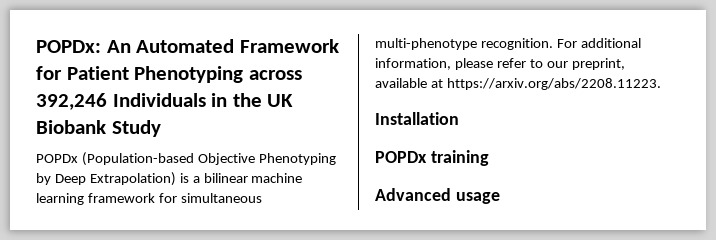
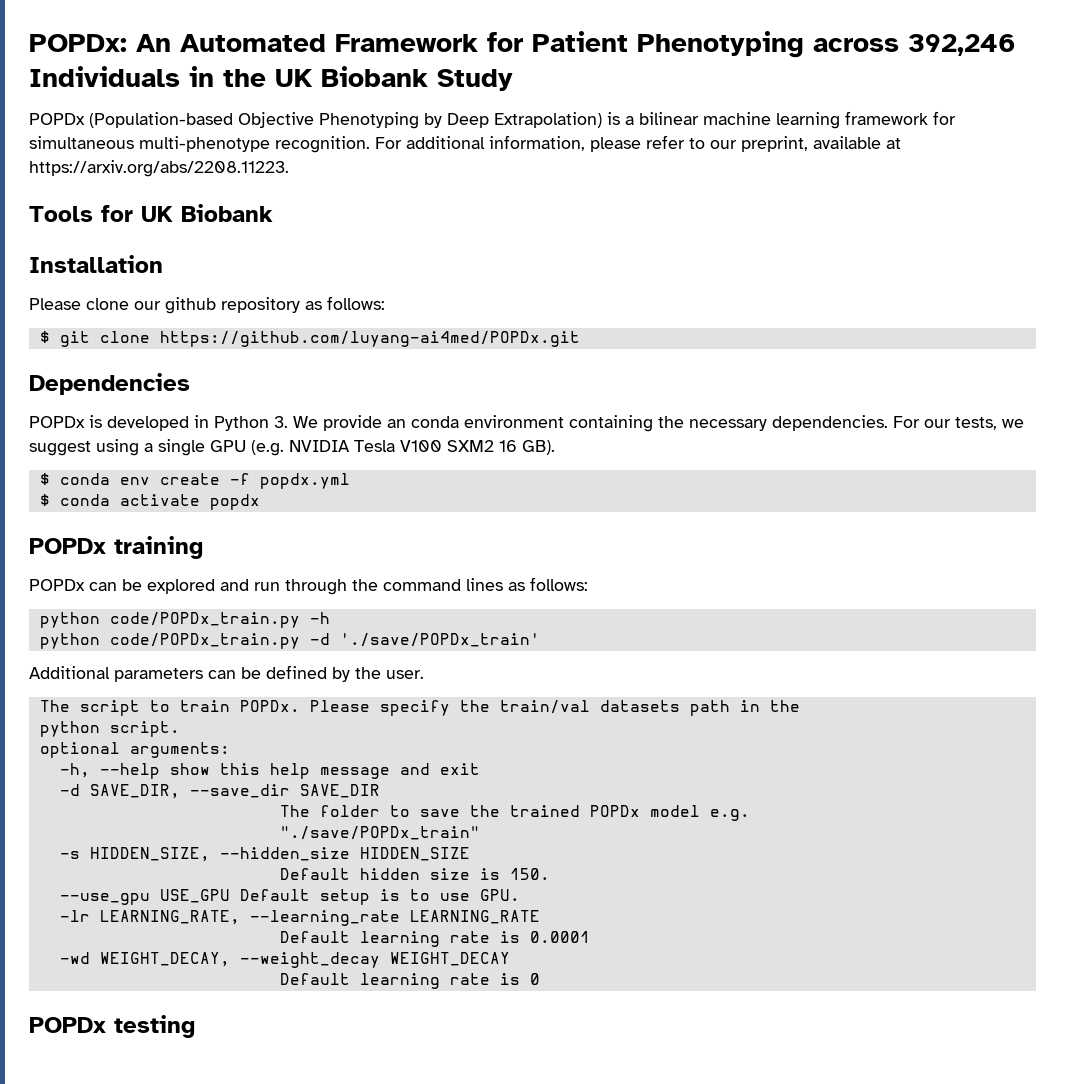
[375,112,459,125] [375,150,489,166] [375,188,500,204] Installation // POPDx training // Advanced usage -> [29,204,273,222] [29,255,163,273] [29,296,385,314] [39,331,580,347] [29,373,190,395] [29,415,1024,432] [29,439,555,456] [39,473,350,489] [39,494,260,510] [29,536,203,559] [29,577,588,595] [39,612,330,628] [39,633,540,649] [29,665,424,682] [39,700,800,716] [39,721,180,737] [39,742,230,758] [59,763,480,779] [59,784,380,799] [279,805,750,821] [279,826,480,840] [59,847,470,862] [279,868,550,880] [59,889,520,905] [59,910,540,926] [279,931,590,947] [59,952,510,968] [279,973,540,989] [29,1015,195,1038] Tools for UK Biobank // Installation // Please clone our github repository as follows: // $ git clone https://github.com/luyang-ai4med/POPDx.git // Dependencies // POPDx is developed in Python 3. We provide an conda environment containing the necessary dependencies. For our tests, we suggest using a single GPU (e.g. NVIDIA Tesla V100 SXM2 16 GB). // $ conda env create -f popdx.yml // $ conda activate popdx // POPDx training // POPDx can be explored and run through the command lines as follows: // python code/POPDx_train.py -h // python code/POPDx_train.py -d './save/POPDx_train' // Additional parameters can be defined by the user. // The script to train POPDx. Please specify the train/val datasets path in the // python script. // optional arguments: // -h, --help show this help message and exit // -d SAVE_DIR, --save_dir SAVE_DIR // The folder to save the trained POPDx model e.g. // "./save/POPDx_train" // -s HIDDEN_SIZE, --hidden_size HIDDEN_SIZE // Default hidden size is 150. // --use_gpu USE_GPU Default setup is to use GPU. // -lr LEARNING_RATE, --learning_rate LEARNING_RATE // Default learning rate is 0.0001 // -wd WEIGHT_DECAY, --weight_decay WEIGHT_DECAY // Default learning rate is 0 // POPDx testing

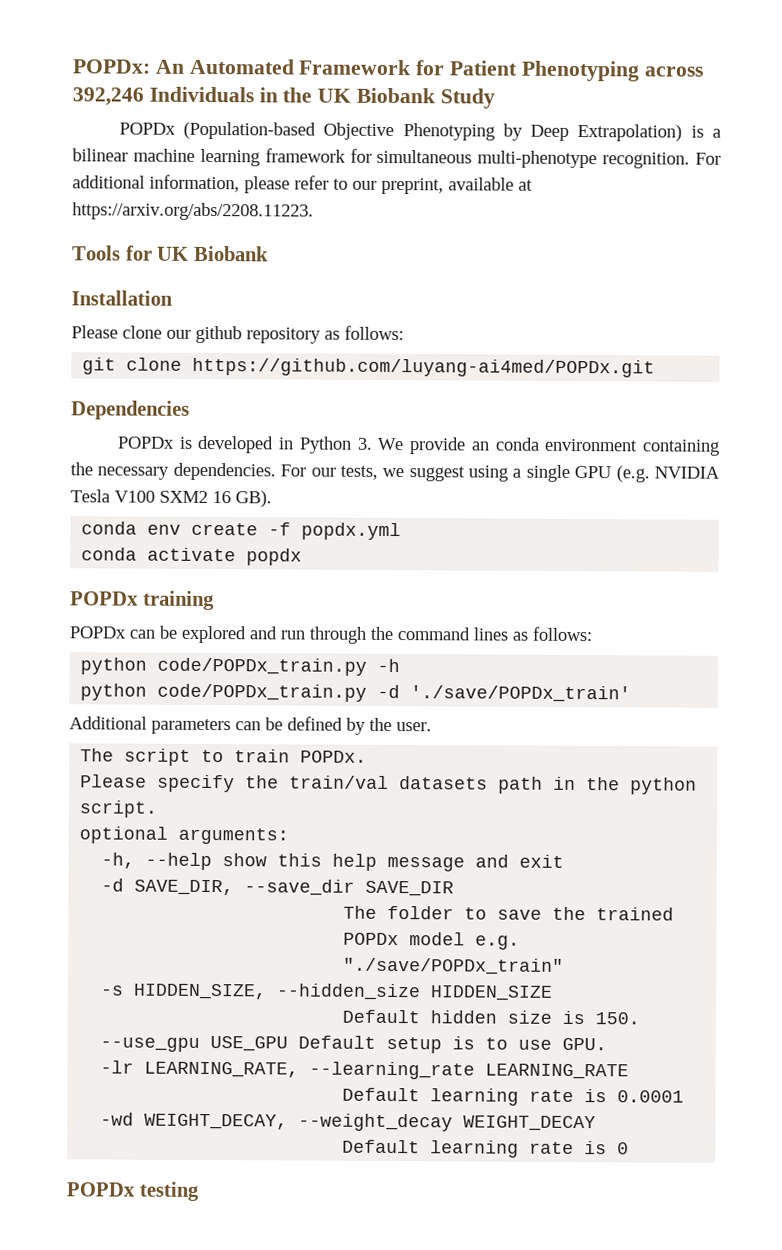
[39,331,50,343] $ -> (404, 333) none
[39,473,50,485] $ -> (272, 499) none
[39,494,50,506] $ -> (402, 531) none
(300, 706) none -> (368, 756) //
(800, 706) // -> (621, 784) none

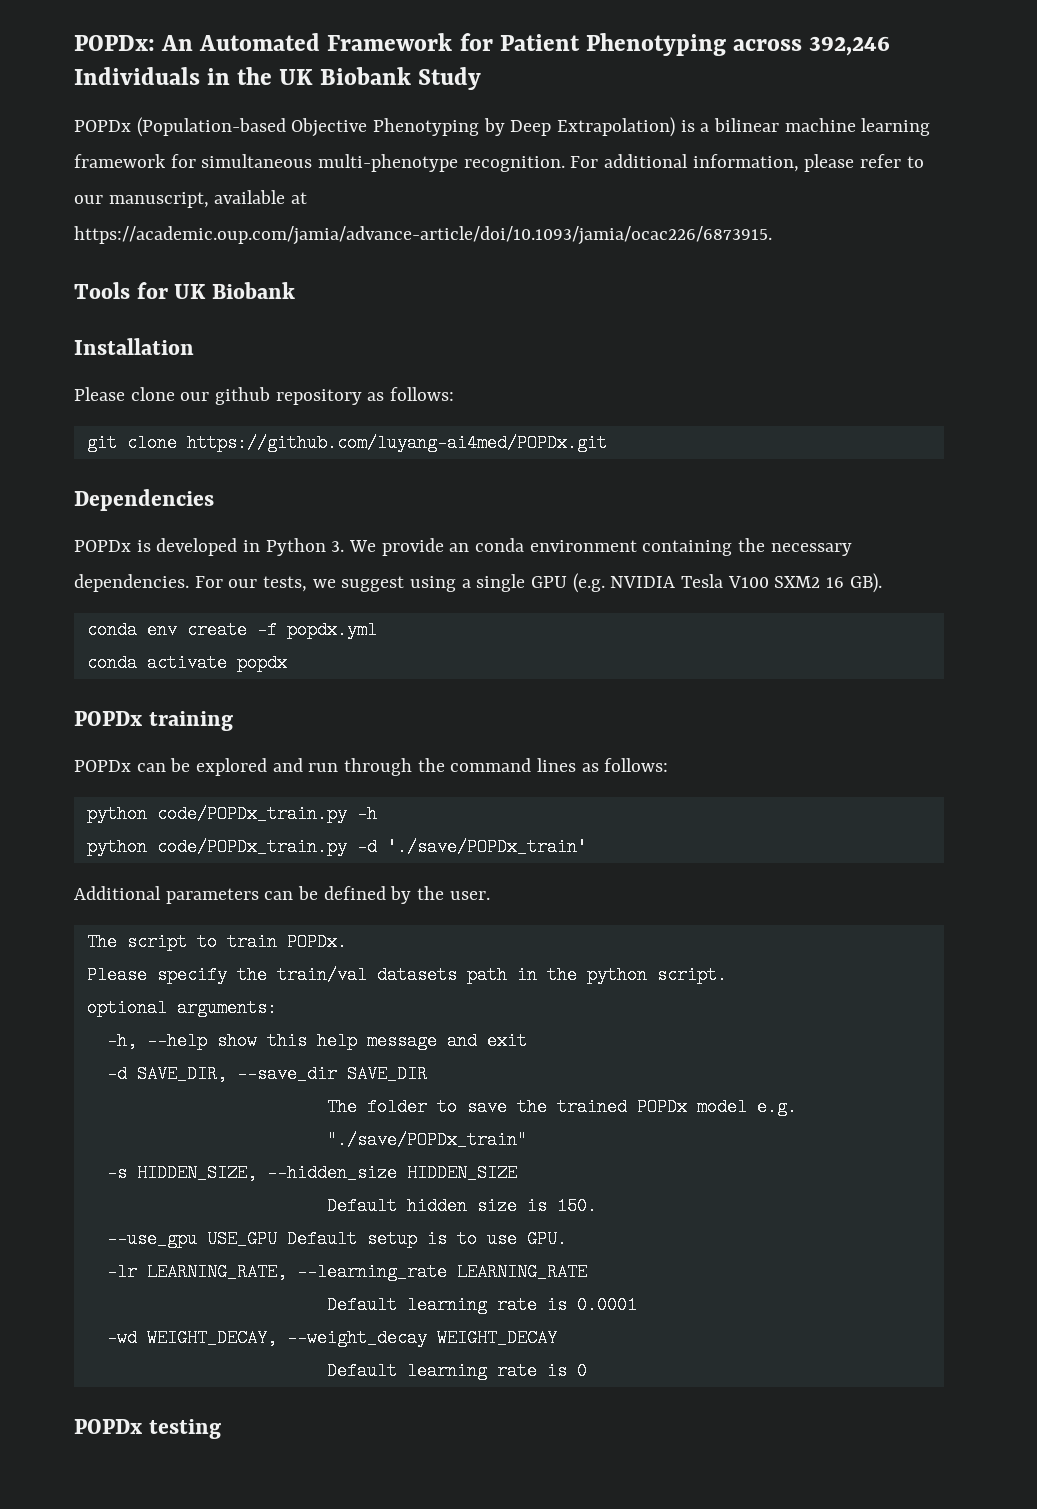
[381,177,444,195] preprint, -> [108,192,209,208] manuscript,
[72,202,314,221] https://arxiv.org/abs/2208.11223. -> [74,226,772,245] https://academic.oup.com/jamia/advance-article/doi/10.1093/jamia/ocac226/6873915.

